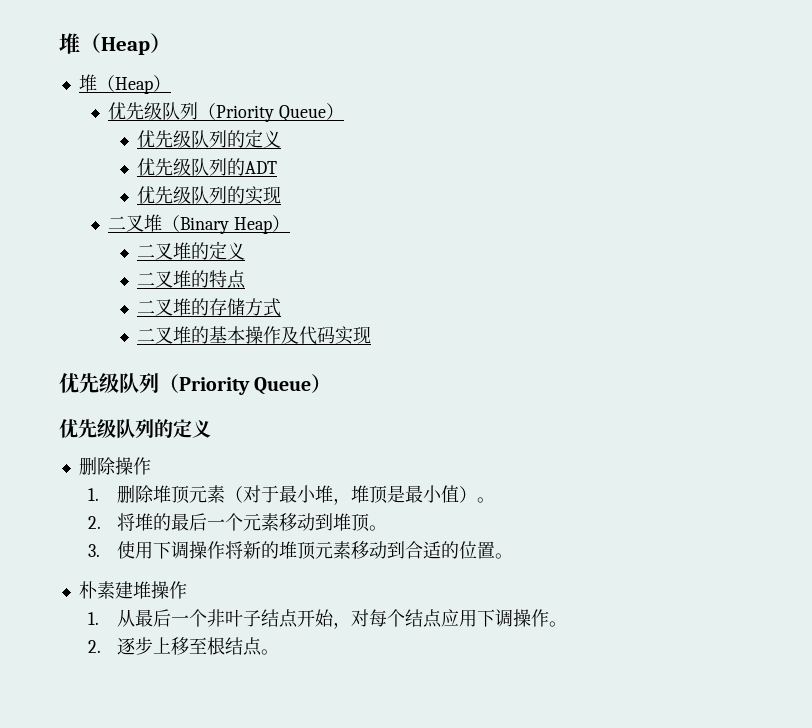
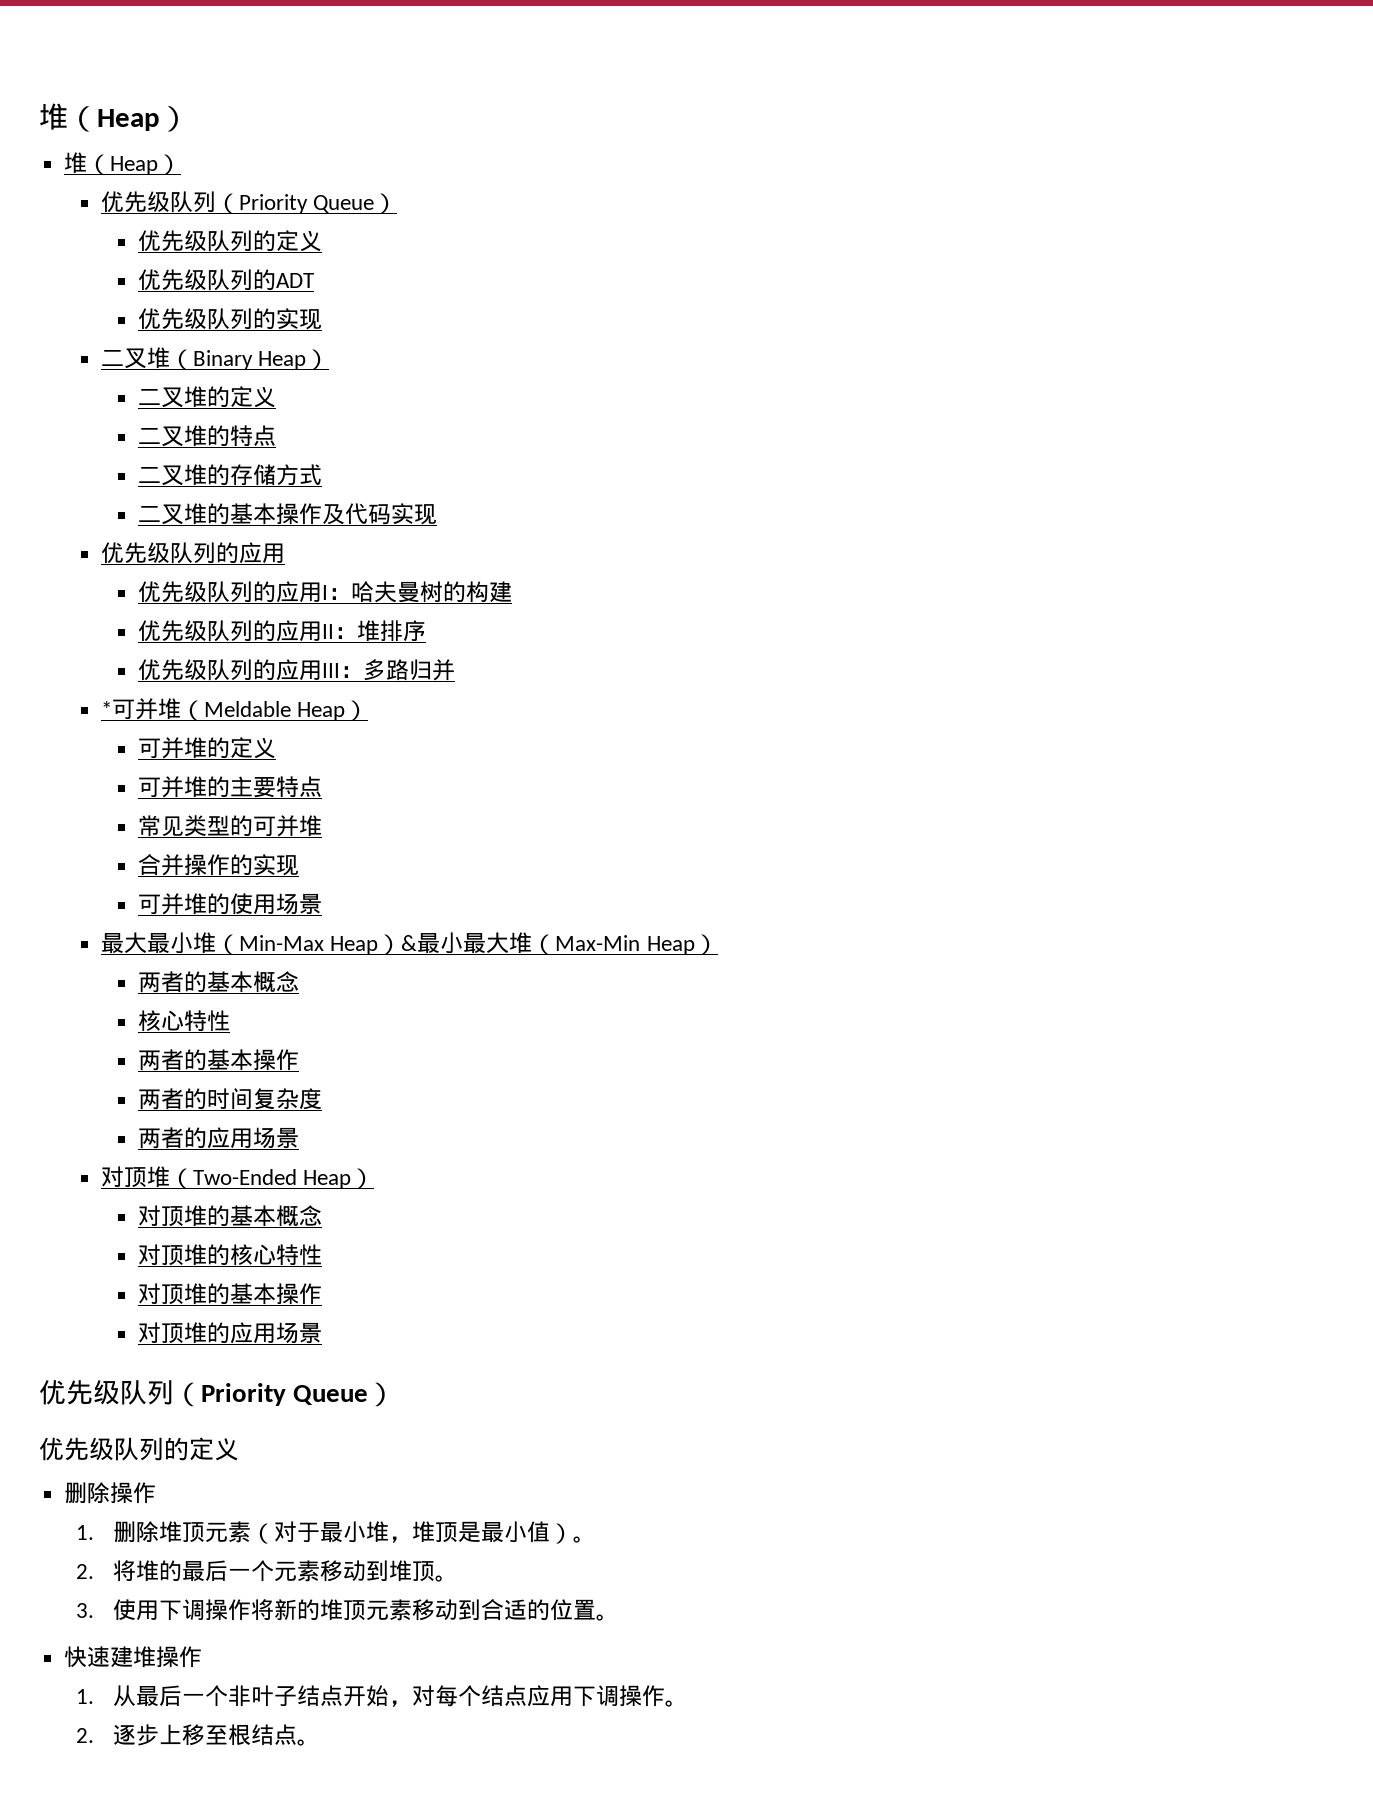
(372, 335) none -> [101,542,286,564] [138,581,513,603] [138,620,427,642] [138,659,456,681] [101,698,369,721] [138,737,277,759] [138,776,323,798] [138,815,323,837] [138,854,300,876] [138,893,323,915] [101,932,718,955] [138,971,300,993] [138,1010,231,1032] [138,1049,300,1071] [138,1088,323,1110] [138,1127,300,1149] [101,1166,375,1189] [138,1205,323,1227] [138,1244,323,1266] [138,1283,323,1305] [138,1322,323,1344] // 优先级队列的应用 // 优先级队列的应用I：哈夫曼树的构建 // 优先级队列的应用II：堆排序 // 优先级队列的应用III：多路归并 // *可并堆（Meldable Heap） // 可并堆的定义 // 可并堆的主要特点 // 常见类型的可并堆 // 合并操作的实现 // 可并堆的使用场景 // 最大最小堆（Min-Max Heap）&最小最大堆（Max-Min Heap） // 两者的基本概念 // 核心特性 // 两者的基本操作 // 两者的时间复杂度 // 两者的应用场景 // 对顶堆（Two-Ended Heap） // 对顶堆的基本概念 // 对顶堆的核心特性 // 对顶堆的基本操作 // 对顶堆的应用场景
[78,581,115,599] 朴素 -> [64,1646,111,1668] 快速

